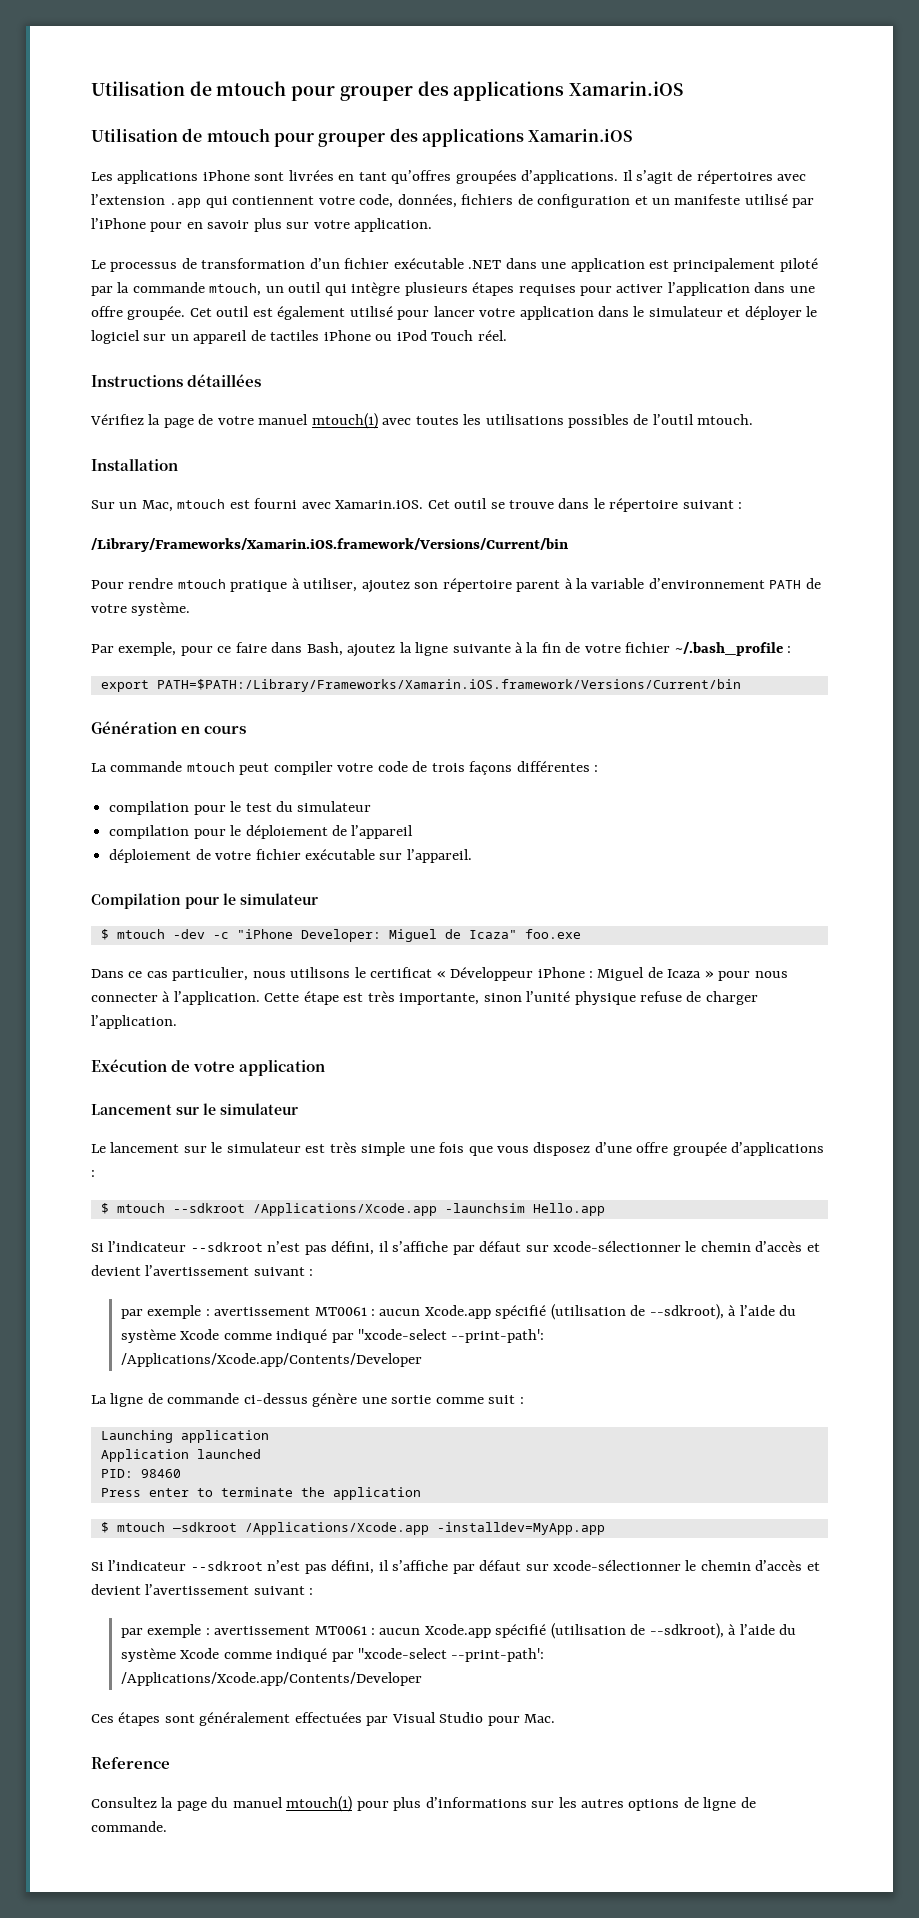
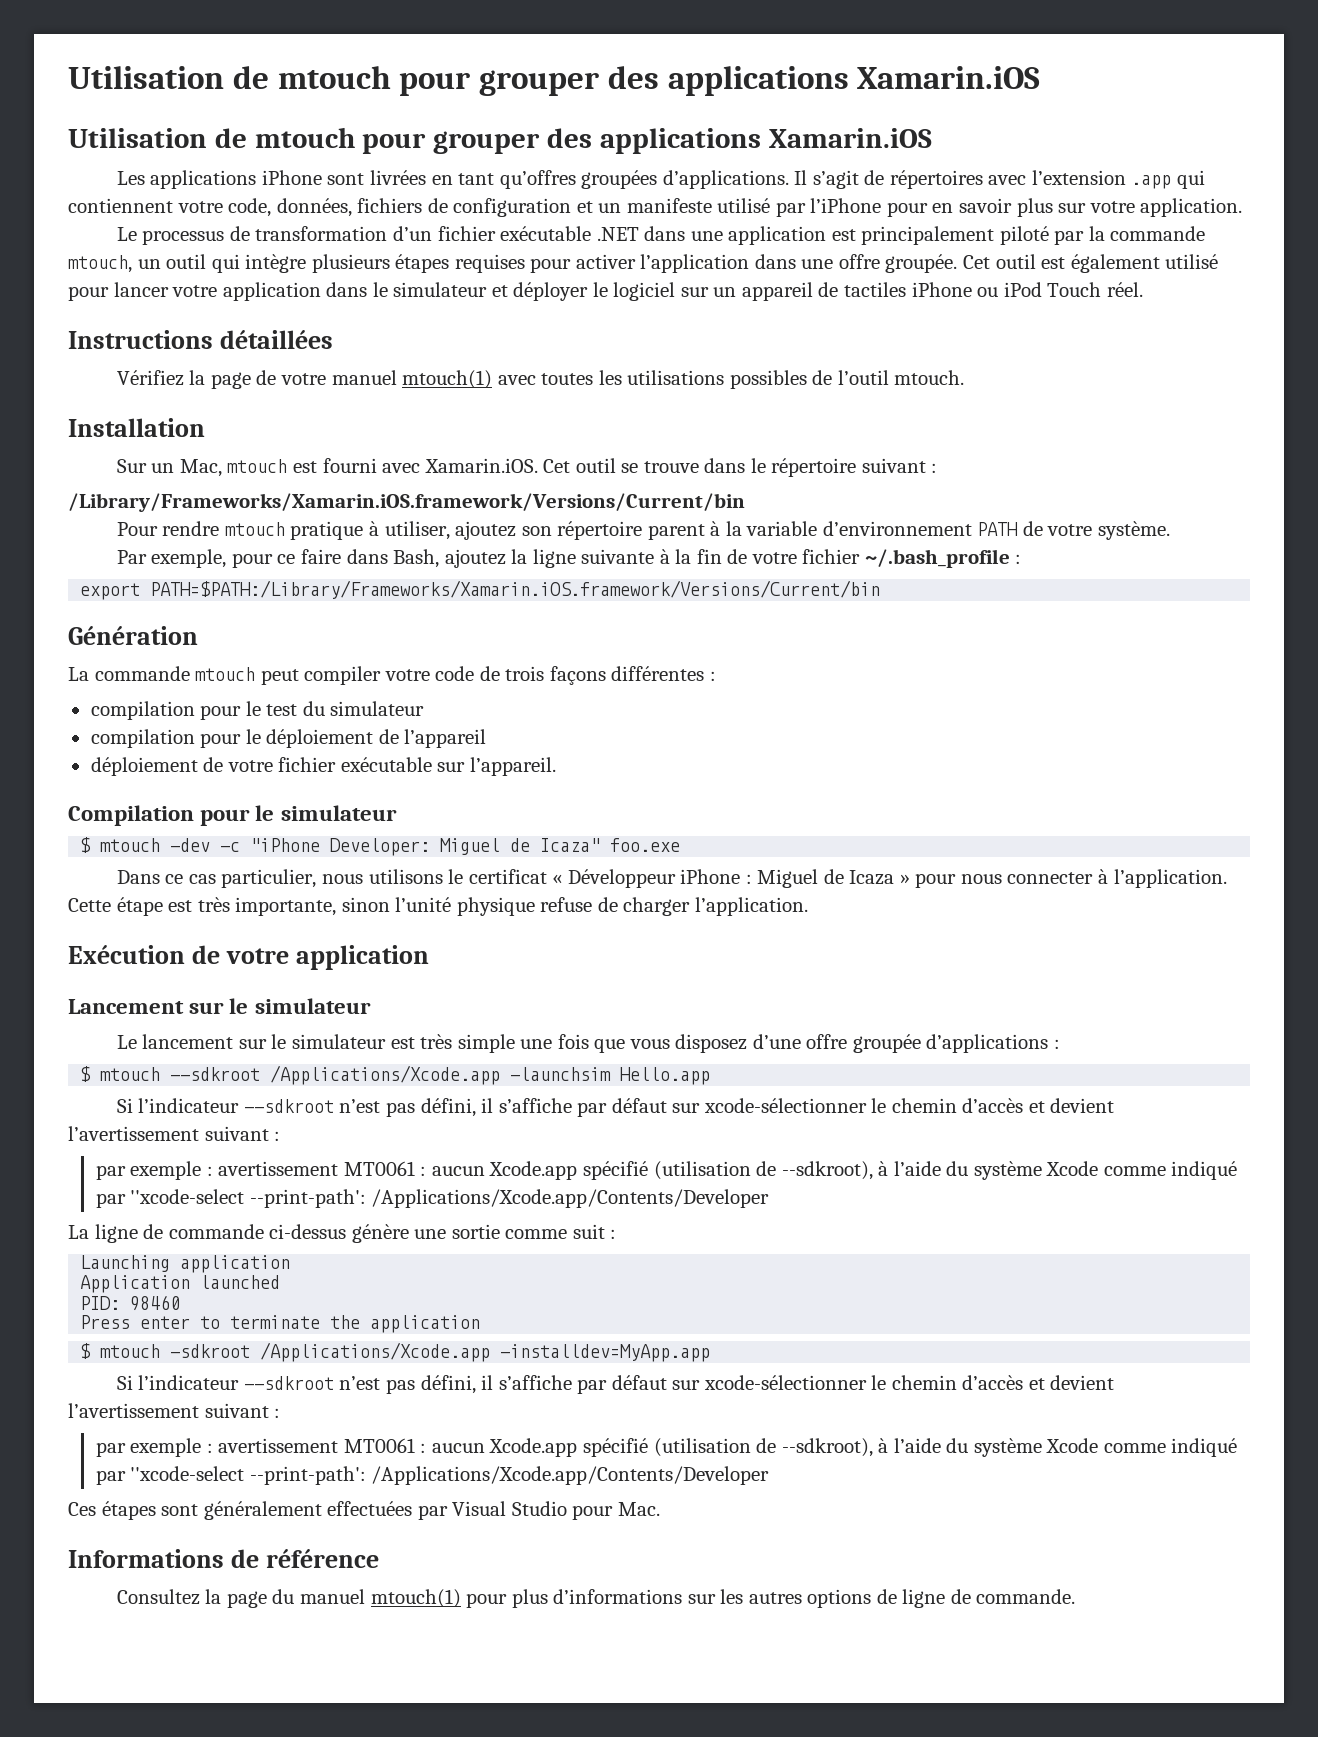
[181,725,247,734] en cours -> (198, 635) none
[91,1757,170,1769] Reference -> [68,1549,379,1568] Informations de référence

